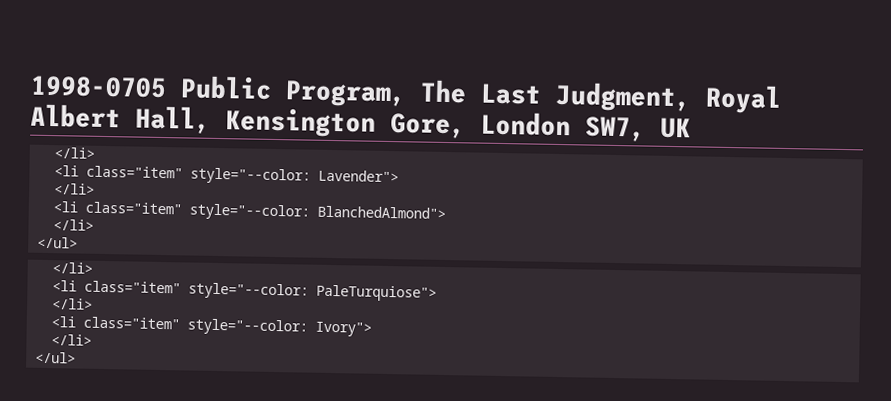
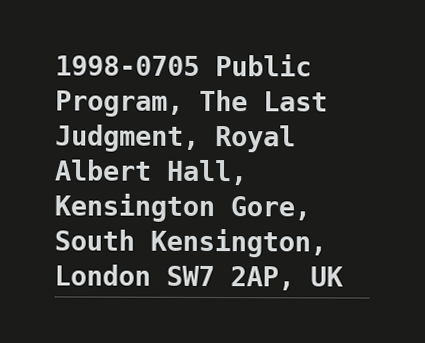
[480,111,691,142] [53,147,95,159] [53,165,399,185] [53,183,95,195] [52,201,446,221] [52,219,94,231] [36,236,78,249] [51,262,93,274] [51,280,437,302] [51,298,93,310] [50,316,372,337] [50,334,92,346] [34,351,76,364] London SW7, UK // </li> // <li class="item" style="--color: Lavender"> // </li> // <li class="item" style="--color: BlanchedAlmond"> // </li> // </ul> // </li> // <li class="item" style="--color: PaleTurquiose"> // </li> // <li class="item" style="--color: Ivory"> // </li> // </ul> -> [54,228,327,258] [54,264,344,291] South Kensington, London SW7 2AP, UK

